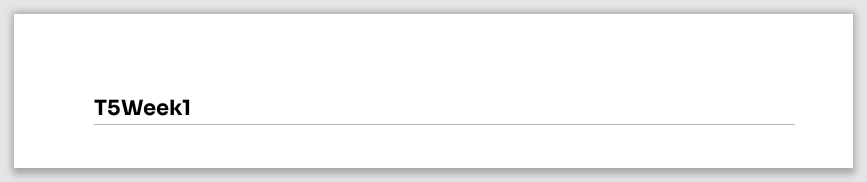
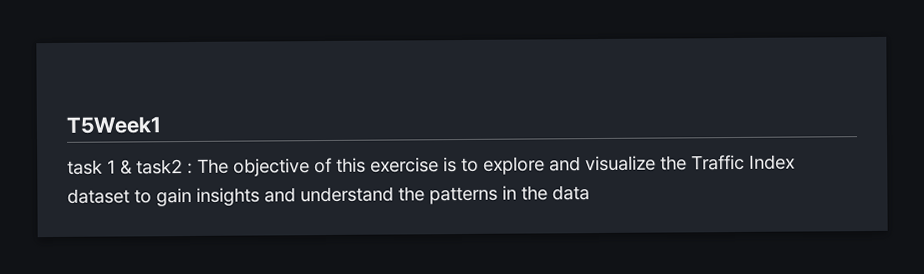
(191, 107) none -> [67,154,795,177] [67,185,590,207] // task 1 & task2 : The objective of this exercise is to explore and visualize the Traffic Index dataset to gain insights and understand the patterns in the data

